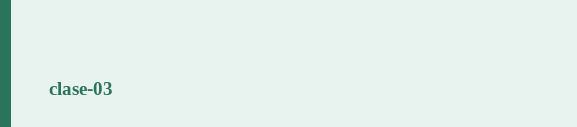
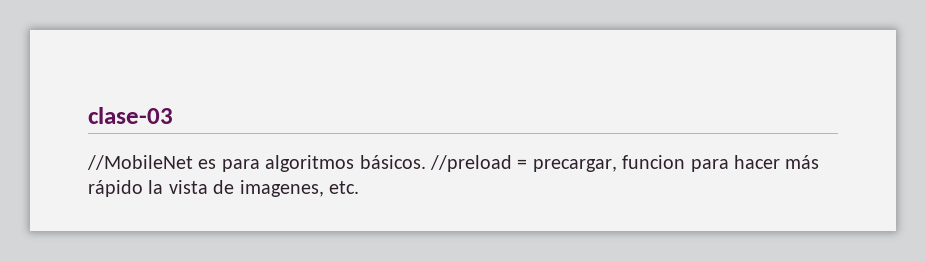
(113, 88) none -> [87,155,820,172] [88,180,359,197] // //MobileNet es para algoritmos básicos. //preload = precargar, funcion para hacer más rápido la vista de imagenes, etc.

